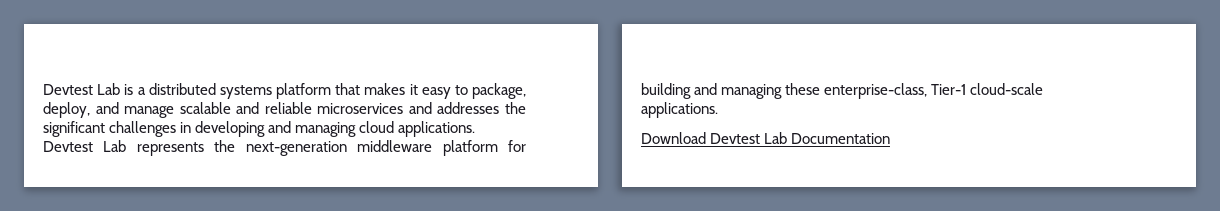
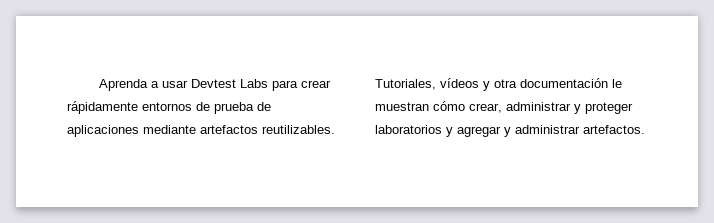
[43,83,527,99] [43,102,526,118] [43,121,476,137] [43,140,527,156] [641,83,1044,99] [641,102,718,118] [641,132,891,144] Devtest Lab is a distributed systems platform that makes it easy to package, deploy, and manage scalable and reliable microservices and addresses the significant challenges in developing and managing cloud applications. Devtest Lab represents the next-generation middleware platform for building and managing these enterprise-class, Tier-1 cloud-scale applications. // Download Devtest Lab Documentation -> [99,79,332,91] [67,101,271,114] [67,125,335,137] [375,78,622,91] [375,101,633,114] [375,125,645,137] Aprenda a usar Devtest Labs para crear rápidamente entornos de prueba de aplicaciones mediante artefactos reutilizables. Tutoriales, vídeos y otra documentación le muestran cómo crear, administrar y proteger laboratorios y agregar y administrar artefactos.

